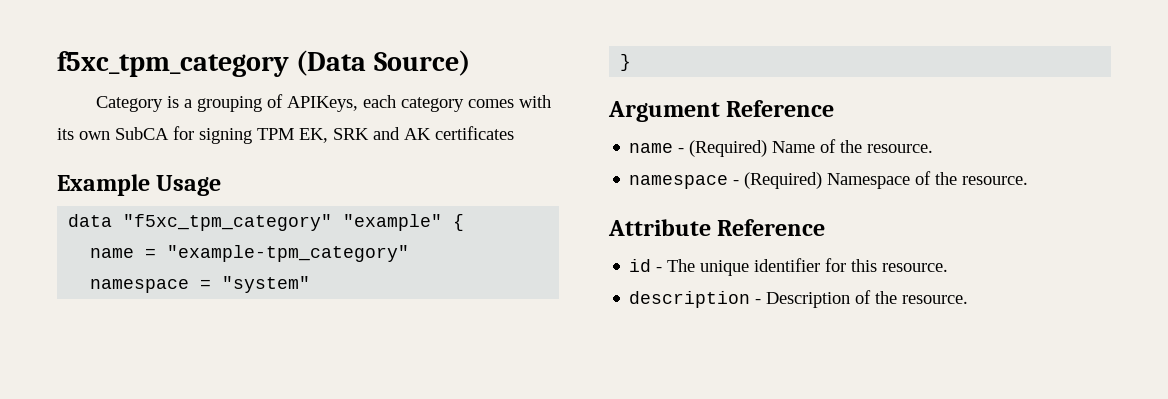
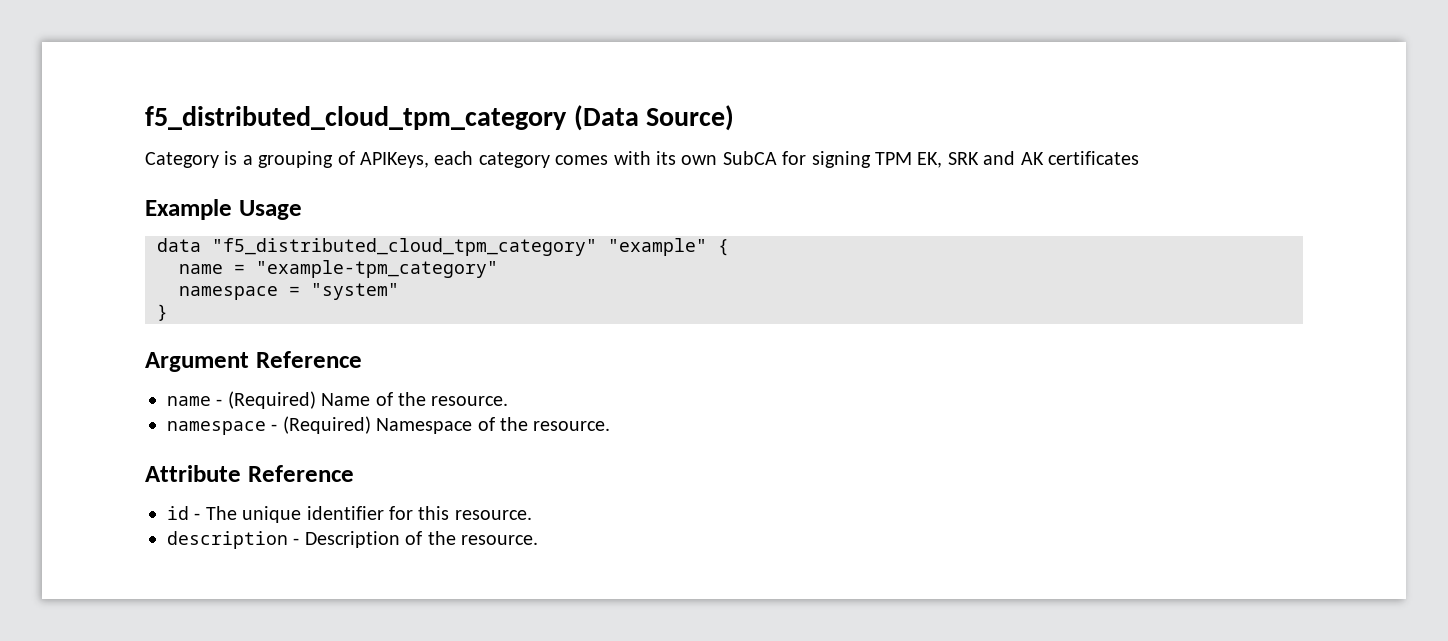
[57,51,289,77] f5xc_tpm_category -> [145,106,567,130] f5_distributed_cloud_tpm_category
[123,214,333,231] "f5xc_tpm_category" -> [212,238,597,256] "f5_distributed_cloud_tpm_category"

